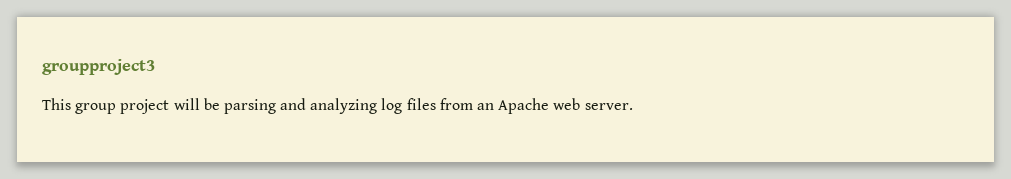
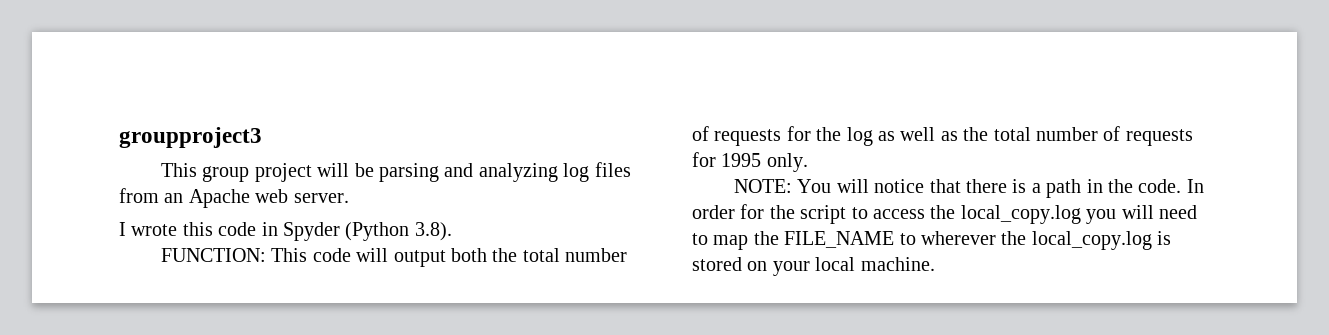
(633, 106) none -> [119,222,452,241] [160,248,628,267] [692,126,1193,146] [692,152,808,172] [733,179,1204,198] [692,204,1197,224] [692,231,1172,250] [692,257,935,276] // I wrote this code in Spyder (Python 3.8). // FUNCTION: This code will output both the total number of requests for the log as well as the total number of requests for 1995 only. // NOTE: You will notice that there is a path in the code. In order for the script to access the local_copy.log you will need to map the FILE_NAME to wherever the local_copy.log is stored on your local machine.

